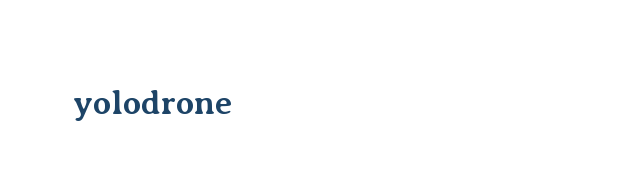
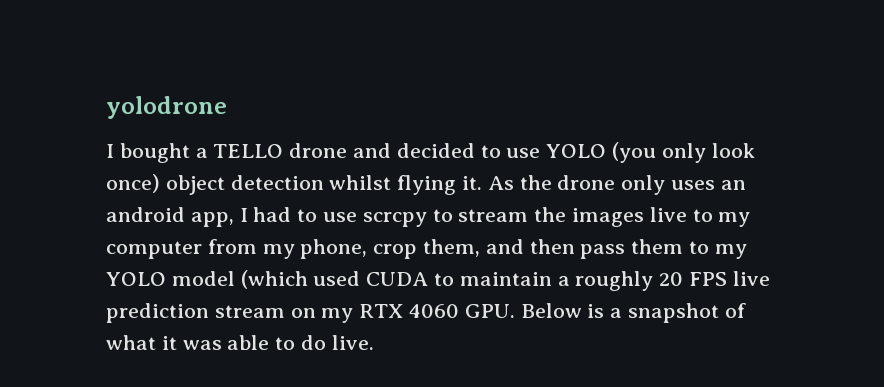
(232, 105) none -> [106,142,755,163] [106,174,746,195] [106,207,751,227] [106,239,747,259] [106,270,770,291] [106,303,746,323] [106,335,374,350] // I bought a TELLO drone and decided to use YOLO (you only look once) object detection whilst flying it. As the drone only uses an android app, I had to use scrcpy to stream the images live to my computer from my phone, crop them, and then pass them to my YOLO model (which used CUDA to maintain a roughly 20 FPS live prediction stream on my RTX 4060 GPU. Below is a snapshot of what it was able to do live.

